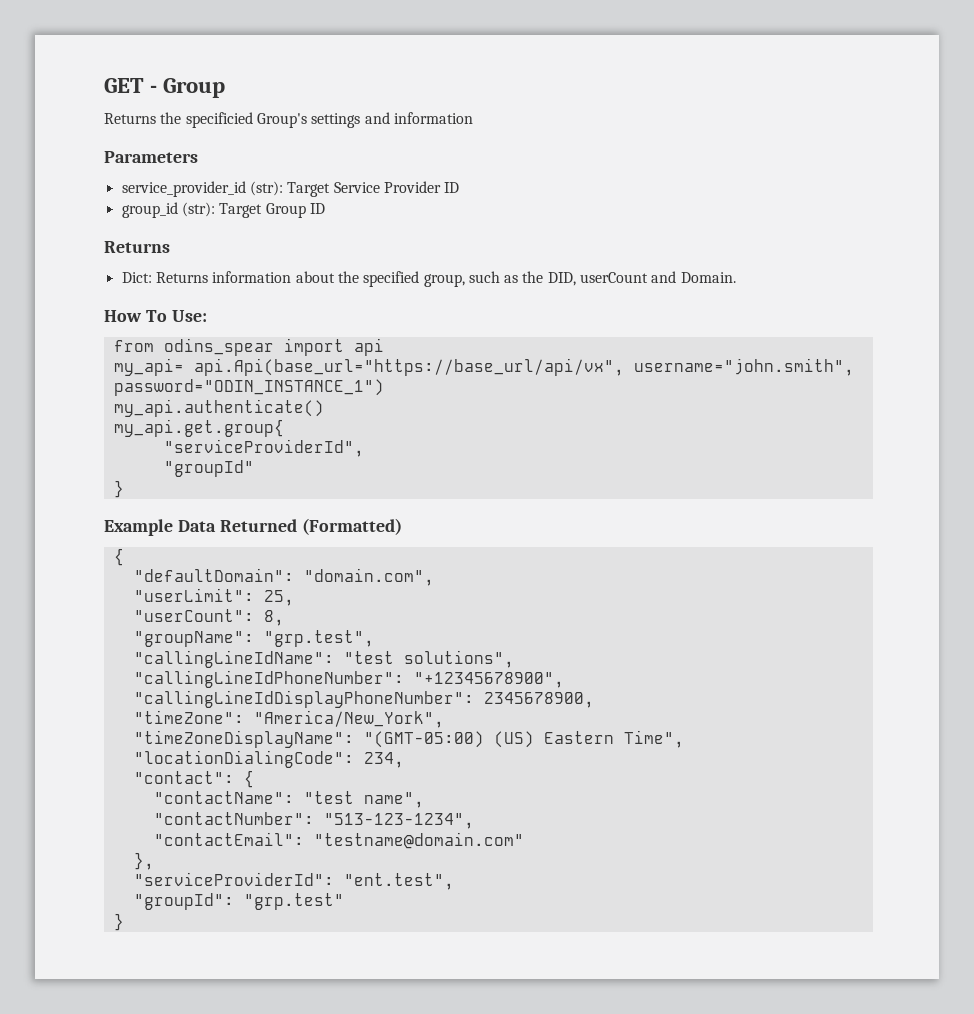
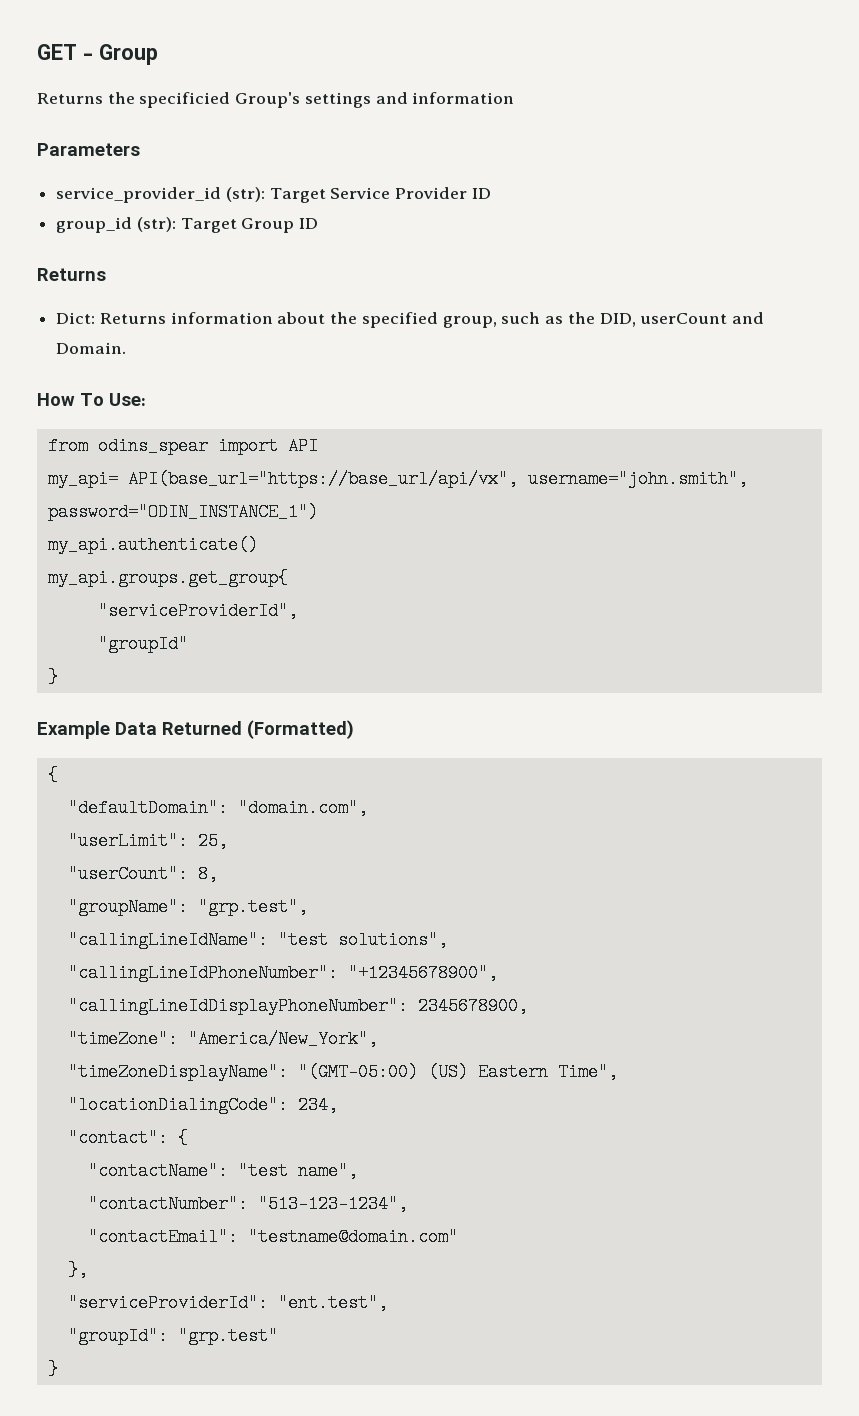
[353,338,384,356] api -> [287,437,318,455] API
[193,358,624,376] api.Api(base_url="https://base_url/api/vx", -> [127,470,518,488] API(base_url="https://base_url/api/vx",
[113,419,284,437] my_api.get.group{ -> [47,569,288,587] my_api.groups.get_group{

